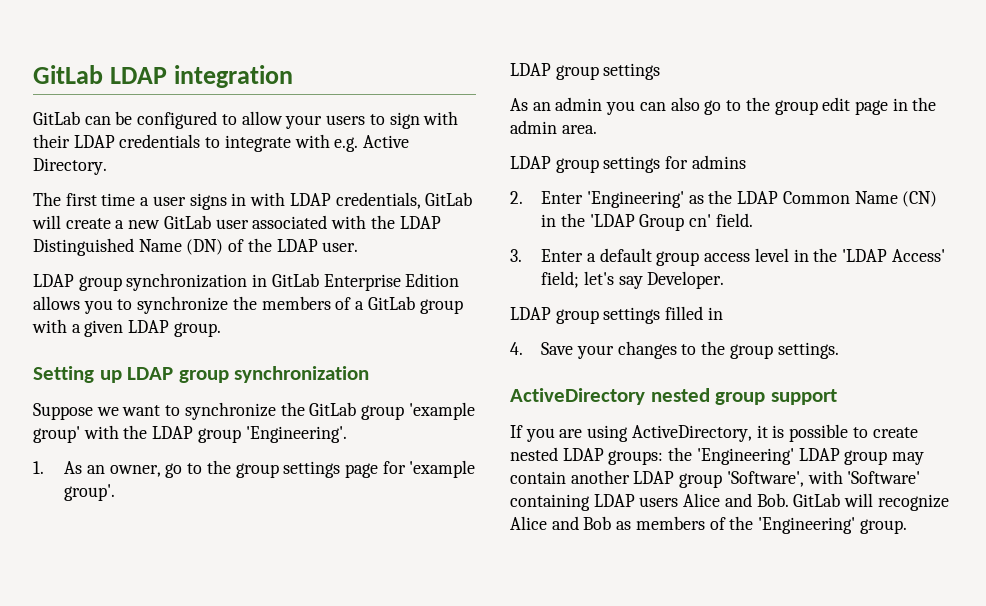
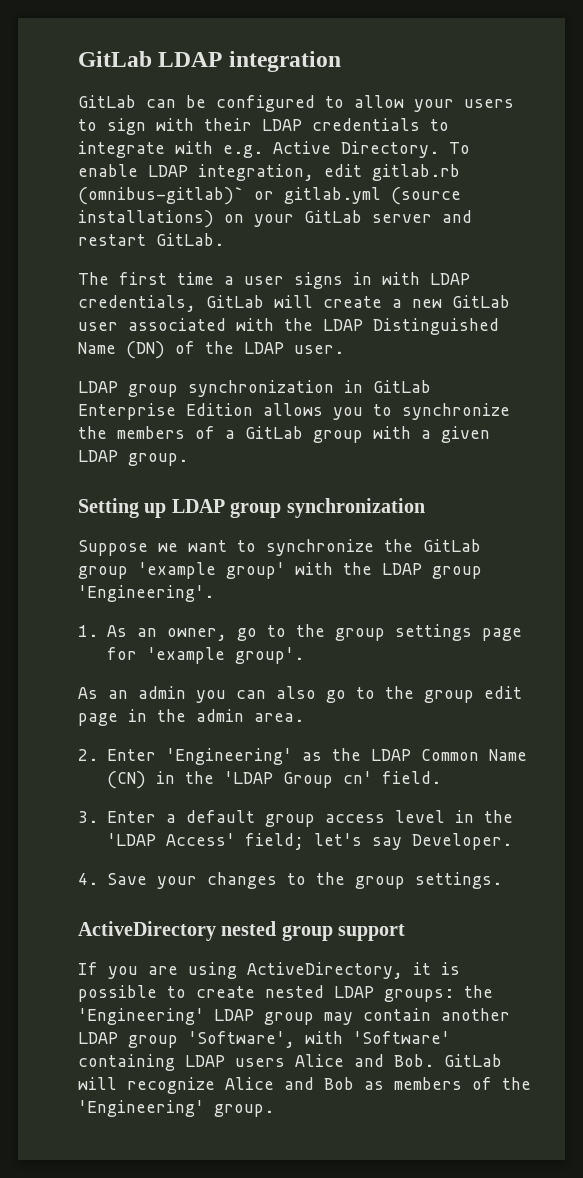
(107, 166) none -> [449,142,470,154] [78,164,460,181] [78,187,461,205] [78,210,472,228] [78,233,224,246] To enable LDAP integration, edit gitlab.rb (omnibus-gitlab)` or gitlab.yml (source installations) on your GitLab server and restart GitLab.
[510,63,661,80] // LDAP group settings -> (304, 655) none
[510,155,746,173] // LDAP group settings for admins -> (304, 717) none
[510,306,723,324] // LDAP group settings filled in -> (512, 841) none

